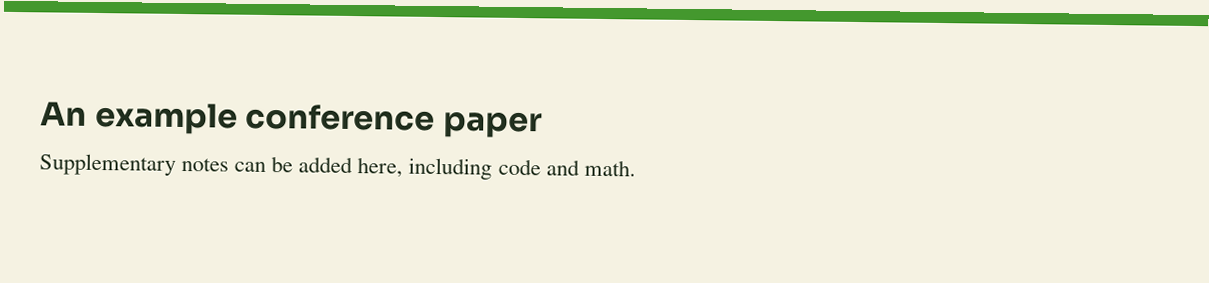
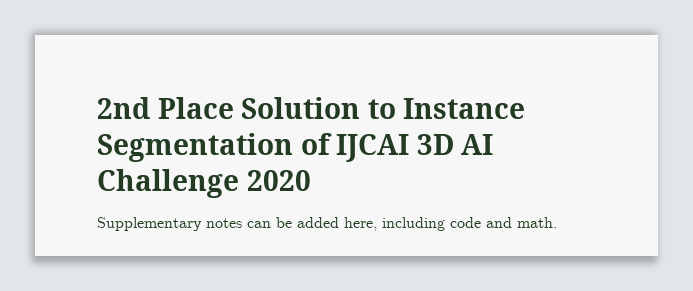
[40,101,543,139] An example conference paper -> [97,97,526,119] [97,133,494,162] [97,169,311,198] 2nd Place Solution to Instance Segmentation of IJCAI 3D AI Challenge 2020

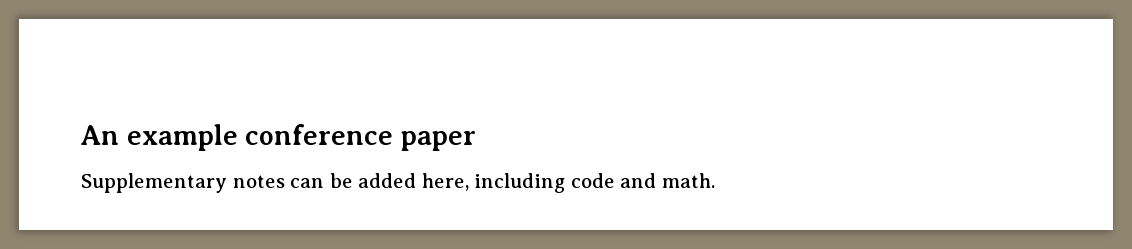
[97,97,526,119] [97,133,494,162] [97,169,311,198] 2nd Place Solution to Instance Segmentation of IJCAI 3D AI Challenge 2020 -> [81,124,476,151] An example conference paper

